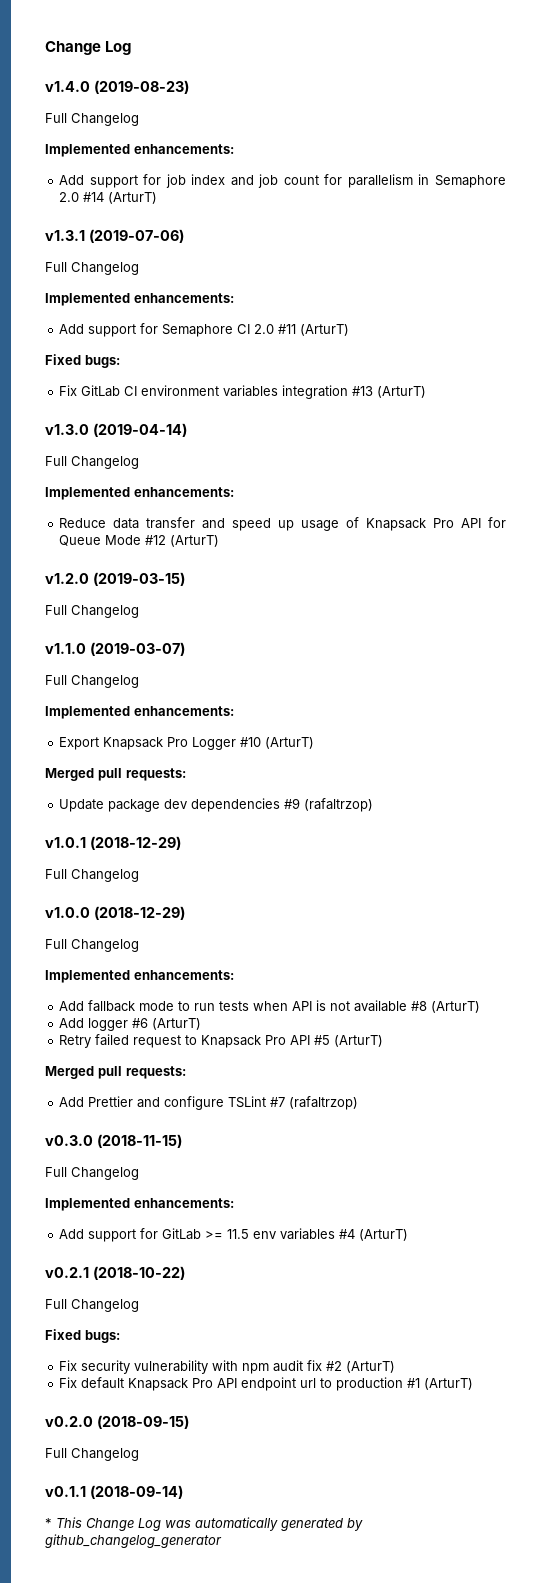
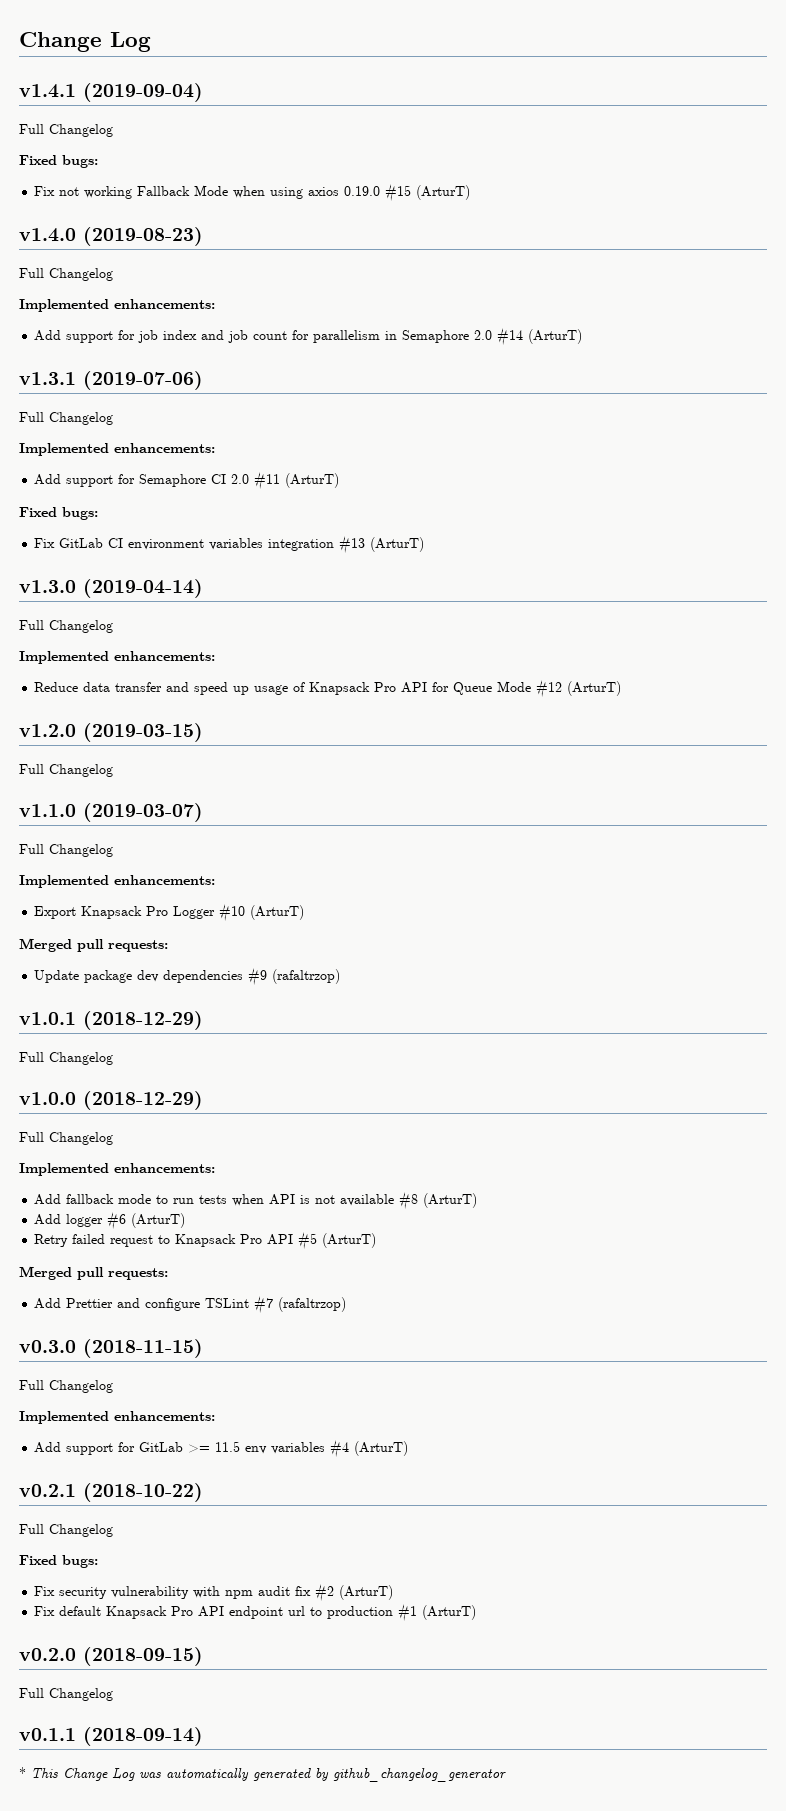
[45,41,132,55] Change Log -> [19,32,151,52] [19,83,203,102] [19,124,113,137] [19,155,98,168] [34,184,471,202] Change Log // v1.4.1 (2019-09-04) // Full Changelog // Fixed bugs: // Fix not working Fallback Mode when using axios 0.19.0 #15 (ArturT)

